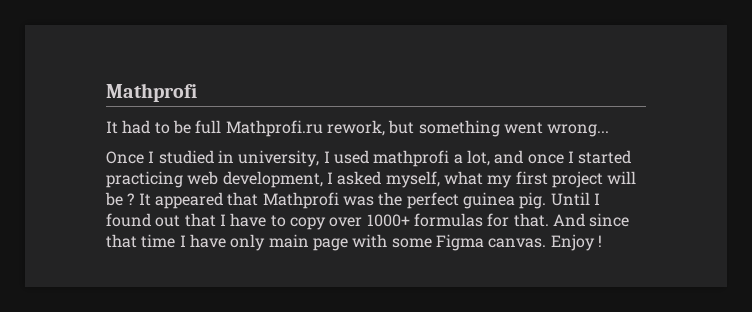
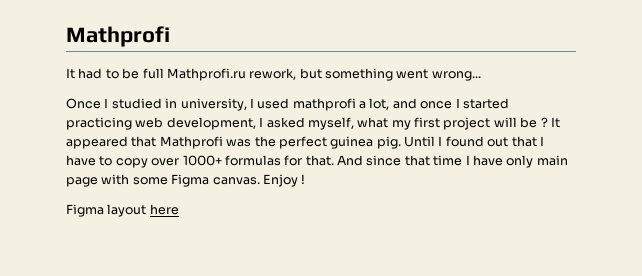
(602, 241) none -> [66,204,179,217] // Figma layout here

